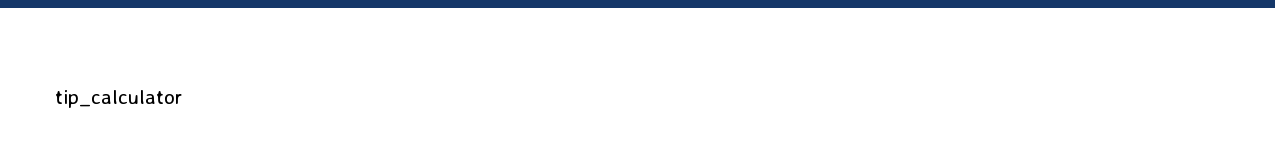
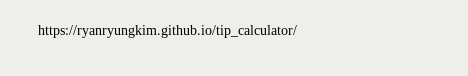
[55,90,182,108] tip_calculator -> [38,25,297,38] https://ryanryungkim.github.io/tip_calculator/

